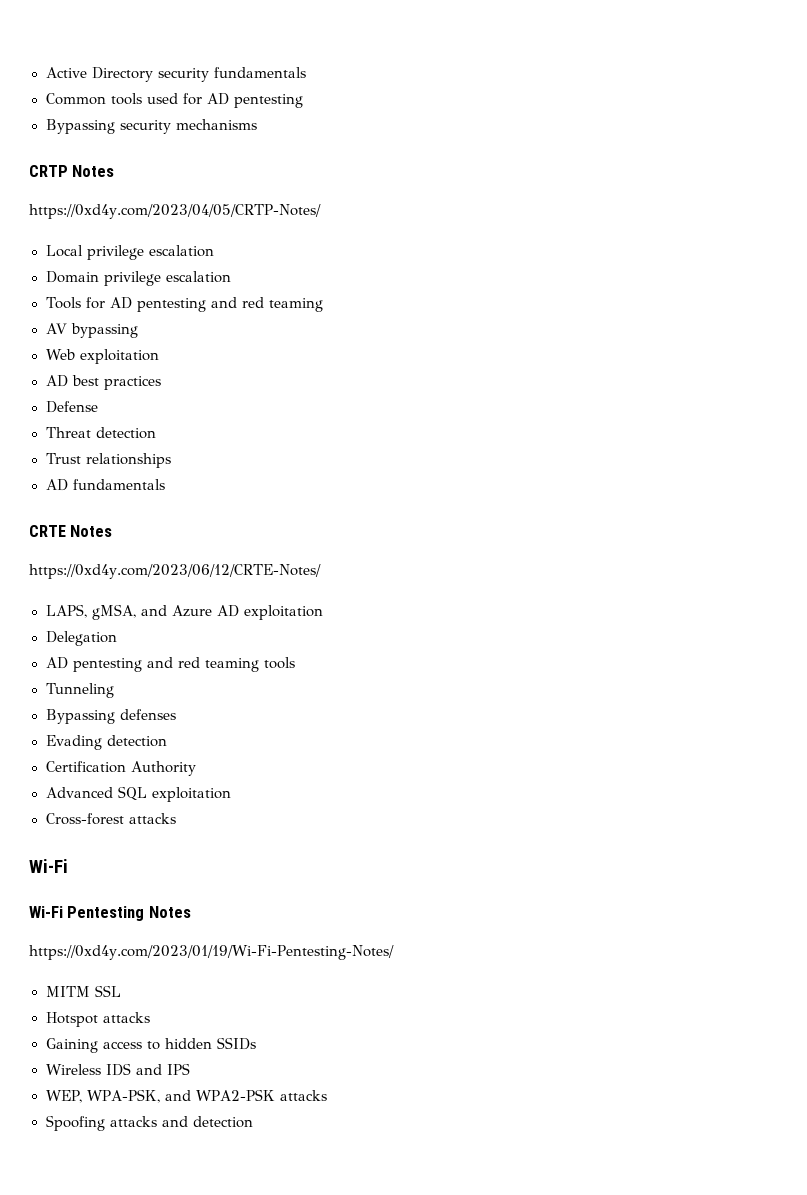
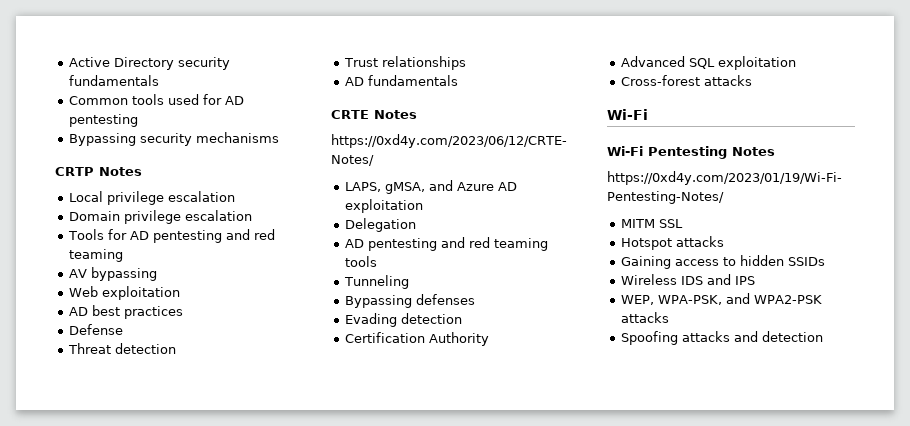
[29,204,321,219] // https://0xd4y.com/2023/04/05/CRTP-Notes/ -> (142, 171) none

